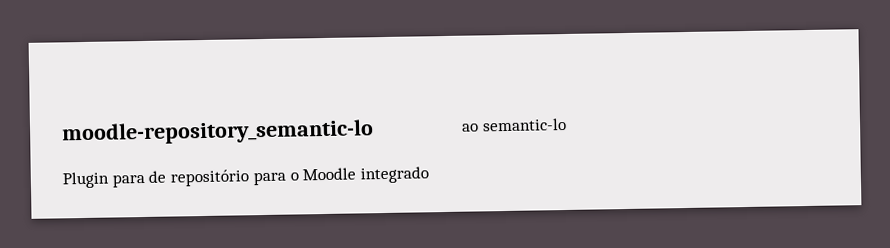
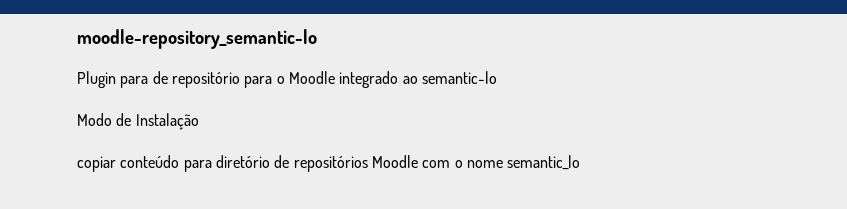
(567, 124) none -> [77,113,199,130] [77,155,581,172] // Modo de Instalação // copiar conteúdo para diretório de repositórios Moodle com o nome semantic_lo

